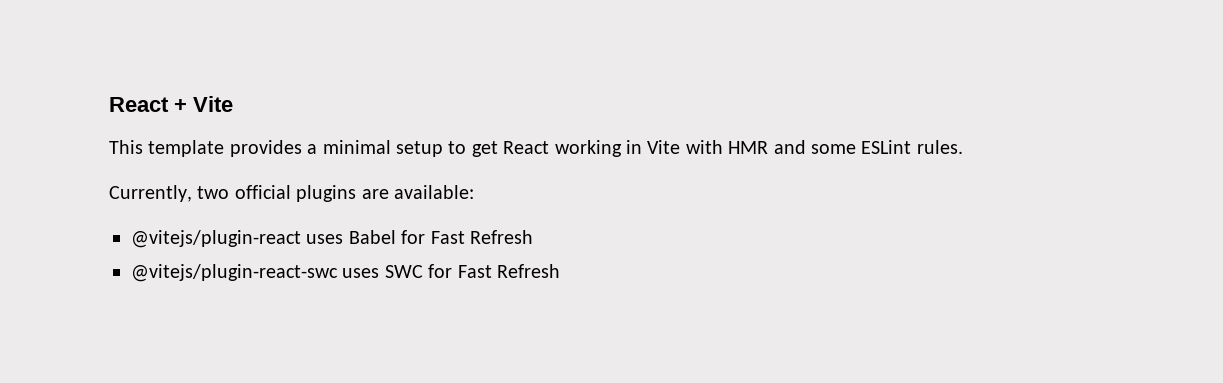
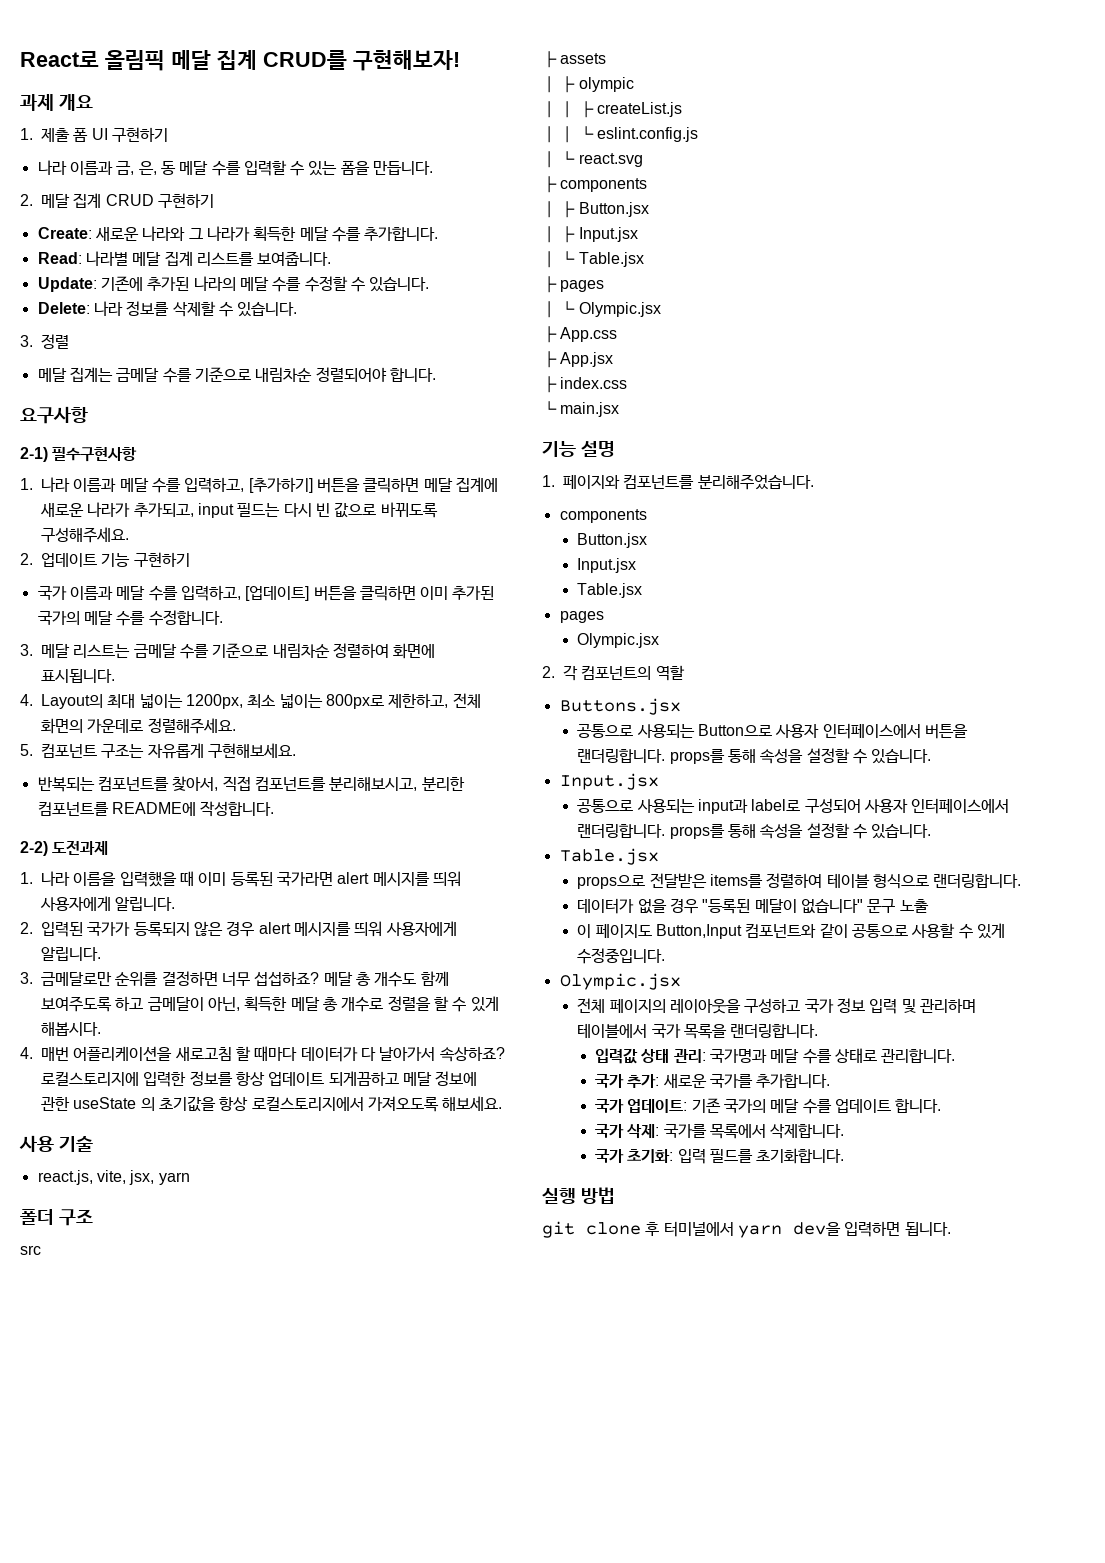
[109,96,233,112] [109,140,963,157] [109,185,474,202] [131,230,533,248] [131,264,560,282] React + Vite // This template provides a minimal setup to get React working in Vite with HMR and some ESLint rules. // Currently, two official plugins are available: // @vitejs/plugin-react uses Babel for Fast Refresh // @vitejs/plugin-react-swc uses SWC for Fast Refresh -> [20,50,460,71] [20,94,93,111] [20,127,168,142] [37,160,434,176] [20,193,214,208] [37,226,439,242] [37,251,332,266] [37,276,430,292] [37,301,298,317] [20,334,69,349] [37,367,436,383] [20,406,88,424] [20,447,138,462] [20,477,498,493] [40,502,438,518] [41,527,129,543] [20,552,190,567] [37,585,495,601] [37,610,223,626] [20,643,436,659] [41,669,115,683] [20,693,481,709] [41,718,236,734] [20,743,296,759] [37,776,465,792] [37,801,275,817] [20,840,109,856] [20,871,461,887] [40,896,176,911] [20,921,457,937] [41,947,101,961] [20,971,449,987] [41,996,499,1012] [41,1022,101,1036] [20,1046,505,1062] [41,1071,478,1087] [41,1096,503,1112] [19,1135,93,1152] [37,1170,190,1185] [20,1209,93,1226] [20,1245,41,1255] [542,51,607,68] [542,76,634,93] [542,101,682,118] [542,126,698,143] [542,151,643,168] [542,176,648,193] [542,201,649,218] [542,226,638,243] [542,251,644,268] [542,276,605,293] [542,301,661,318] [542,326,618,343] [542,351,614,368] [542,376,628,393] [542,401,620,417] [542,441,615,457] [542,474,814,490] [559,509,647,523] [577,533,648,548] [577,558,637,573] [577,583,643,598] [559,611,604,623] [577,633,660,648] [542,665,685,681] [559,698,681,715] [577,723,968,739] [577,748,932,764] [559,773,659,790] [577,798,1010,814] [577,823,932,839] [559,848,659,865] [577,873,1022,889] [577,898,929,914] [577,923,1005,939] [577,948,666,964] [559,973,681,990] [577,998,976,1014] [577,1023,819,1039] [594,1048,956,1064] [594,1074,831,1088] [594,1098,942,1114] [594,1124,845,1139] [594,1148,845,1164] [542,1187,615,1204] [542,1221,951,1238] React로 올림픽 메달 집계 CRUD를 구현해보자! // 과제 개요 // 1. 제출 폼 UI 구현하기 // 나라 이름과 금, 은, 동 메달 수를 입력할 수 있는 폼을 만듭니다. // 2. 메달 집계 CRUD 구현하기 // Create: 새로운 나라와 그 나라가 획득한 메달 수를 추가합니다. // Read: 나라별 메달 집계 리스트를 보여줍니다. // Update: 기존에 추가된 나라의 메달 수를 수정할 수 있습니다. // Delete: 나라 정보를 삭제할 수 있습니다. // 3. 정렬 // 메달 집계는 금메달 수를 기준으로 내림차순 정렬되어야 합니다. // 요구사항 // 2-1) 필수구현사항 // 1. 나라 이름과 메달 수를 입력하고, [추가하기] 버튼을 클릭하면 메달 집계에 새로운 나라가 추가되고, input 필드는 다시 빈 값으로 바뀌도록 구성해주세요. // 2. 업데이트 기능 구현하기 // 국가 이름과 메달 수를 입력하고, [업데이트] 버튼을 클릭하면 이미 추가된 국가의 메달 수를 수정합니다. // 3. 메달 리스트는 금메달 수를 기준으로 내림차순 정렬하여 화면에 표시됩니다. // 4. Layout의 최대 넓이는 1200px, 최소 넓이는 800px로 제한하고, 전체 화면의 가운데로 정렬해주세요. // 5. 컴포넌트 구조는 자유롭게 구현해보세요. // 반복되는 컴포넌트를 찾아서, 직접 컴포넌트를 분리해보시고, 분리한 컴포넌트를 README에 작성합니다. // 2-2) 도전과제 // 1. 나라 이름을 입력했을 때 이미 등록된 국가라면 alert 메시지를 띄워 사용자에게 알립니다. // 2. 입력된 국가가 등록되지 않은 경우 alert 메시지를 띄워 사용자에게 알립니다. // 3. 금메달로만 순위를 결정하면 너무 섭섭하죠? 메달 총 개수도 함께 보여주도록 하고 금메달이 아닌, 획득한 메달 총 개수로 정렬을 할 수 있게 해봅시다. // 4. 매번 어플리케이션을 새로고침 할 때마다 데이터가 다 날아가서 속상하죠? 로컬스토리지에 입력한 정보를 항상 업데이트 되게끔하고 메달 정보에 관한 useState 의 초기값을 항상 로컬스토리지에서 가져오도록 해보세요. // 사용 기술 // react.js, vite, jsx, yarn // 폴더 구조 // src // ┣ assets // ┃ ┣ olympic // ┃ ┃ ┣ createList.js // ┃ ┃ ┗ eslint.config.js // ┃ ┗ react.svg // ┣ components // ┃ ┣ Button.jsx // ┃ ┣ Input.jsx // ┃ ┗ Table.jsx // ┣ pages // ┃ ┗ Olympic.jsx // ┣ App.css // ┣ App.jsx // ┣ index.css // ┗ main.jsx // 기능 설명 // 1. 페이지와 컴포넌트를 분리해주었습니다. // components // Button.jsx // Input.jsx // Table.jsx // pages // Olympic.jsx // 2. 각 컴포넌트의 역할 // Buttons.jsx // 공통으로 사용되는 Button으로 사용자 인터페이스에서 버튼을 랜더링합니다. props를 통해 속성을 설정할 수 있습니다. // Input.jsx // 공통으로 사용되는 input과 label로 구성되어 사용자 인터페이스에서 랜더링합니다. props를 통해 속성을 설정할 수 있습니다. // Table.jsx // props으로 전달받은 items를 정렬하여 테이블 형식으로 랜더링합니다. // 데이터가 없을 경우 "등록된 메달이 없습니다" 문구 노출 // 이 페이지도 Button,Input 컴포넌트와 같이 공통으로 사용할 수 있게 수정중입니다. // Olympic.jsx // 전체 페이지의 레이아웃을 구성하고 국가 정보 입력 및 관리하며 테이블에서 국가 목록을 랜더링합니다. // 입력값 상태 관리: 국가명과 메달 수를 상태로 관리합니다. // 국가 추가: 새로운 국가를 추가합니다. // 국가 업데이트: 기존 국가의 메달 수를 업데이트 합니다. // 국가 삭제: 국가를 목록에서 삭제합니다. // 국가 초기화: 입력 필드를 초기화합니다. // 실행 방법 // git clone 후 터미널에서 yarn dev을 입력하면 됩니다.

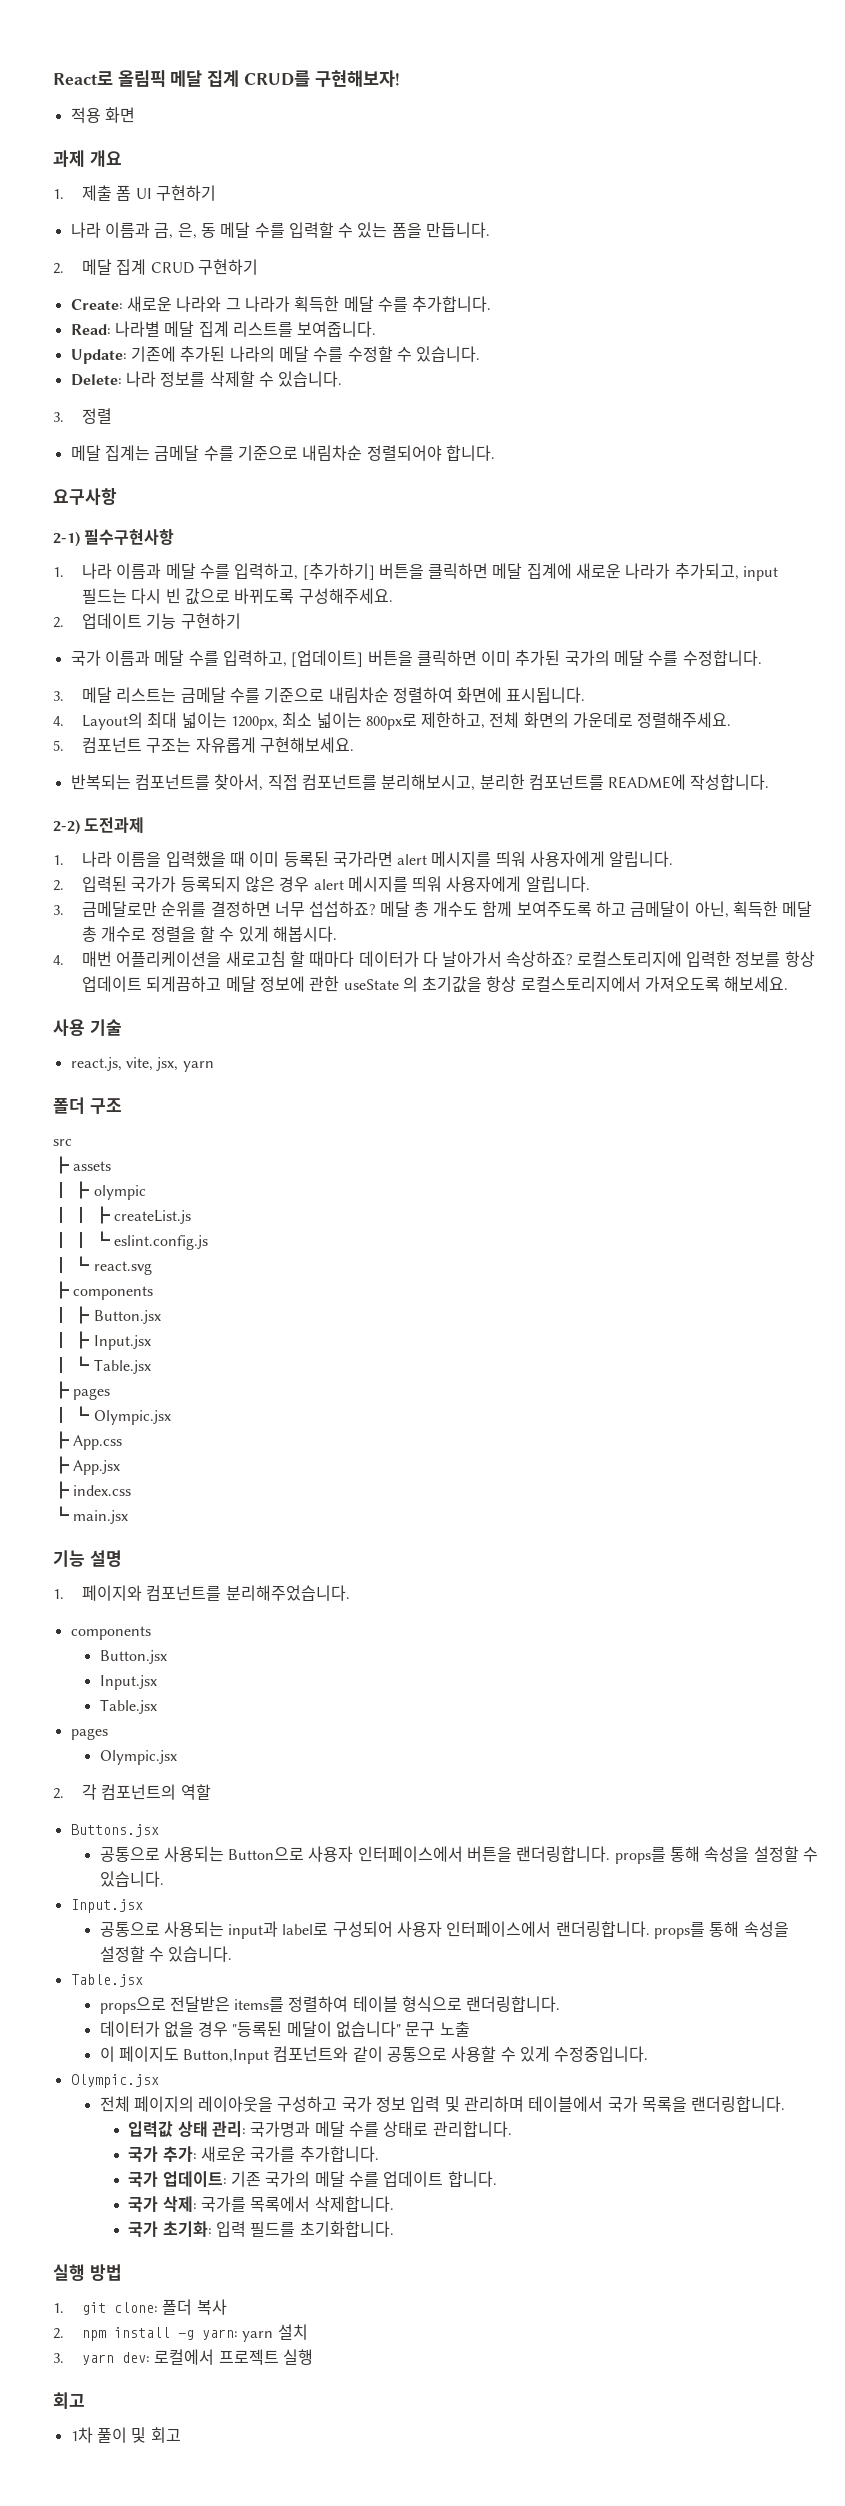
(460, 60) none -> [70,107,135,123] // 적용 화면
[542,1221,951,1238] git clone 후 터미널에서 yarn dev을 입력하면 됩니다. -> [53,2299,227,2315] [53,2324,308,2342] [53,2349,313,2365] [53,2392,85,2409] [70,2427,181,2443] 1. git clone: 폴더 복사 // 2. npm install -g yarn: yarn 설치 // 3. yarn dev: 로컬에서 프로젝트 실행 // 회고 // 1차 풀이 및 회고

